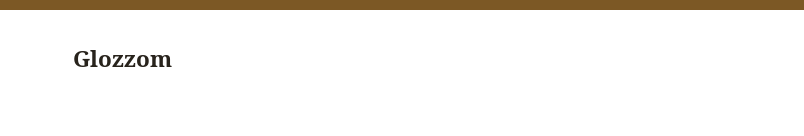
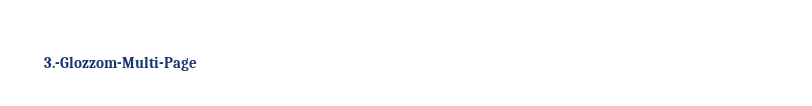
[73,50,172,67] Glozzom -> [44,56,197,71] 3.-Glozzom-Multi-Page

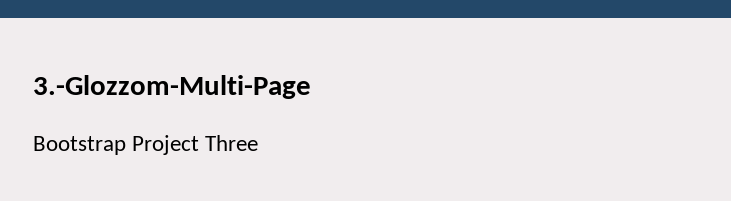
(197, 63) none -> [33,135,259,155] // Bootstrap Project Three

